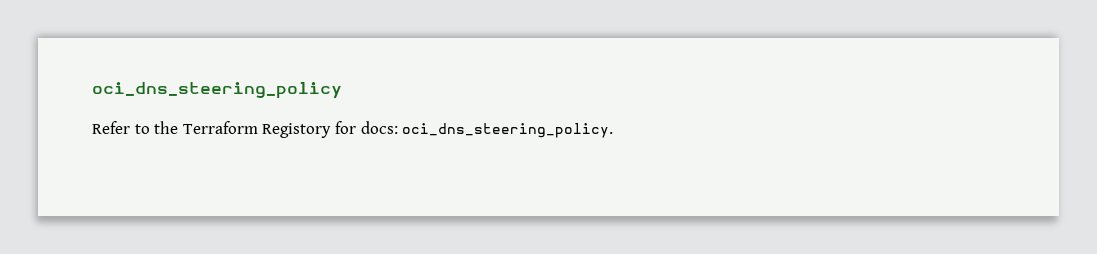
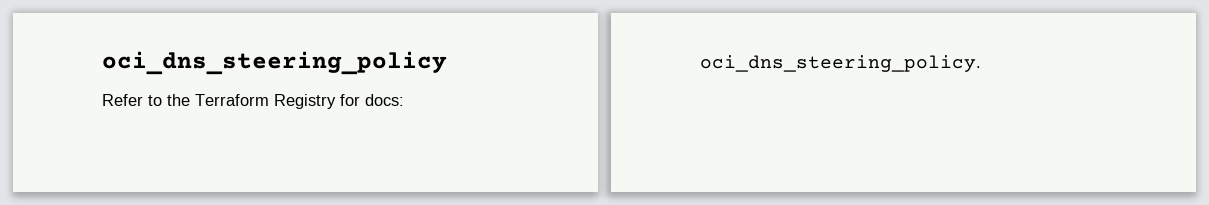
[262,123,332,138] Registory -> [274,94,336,109] Registry

